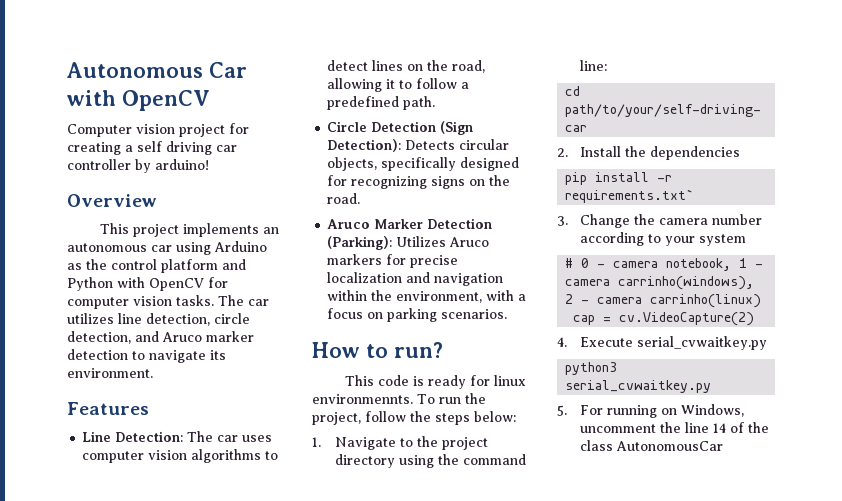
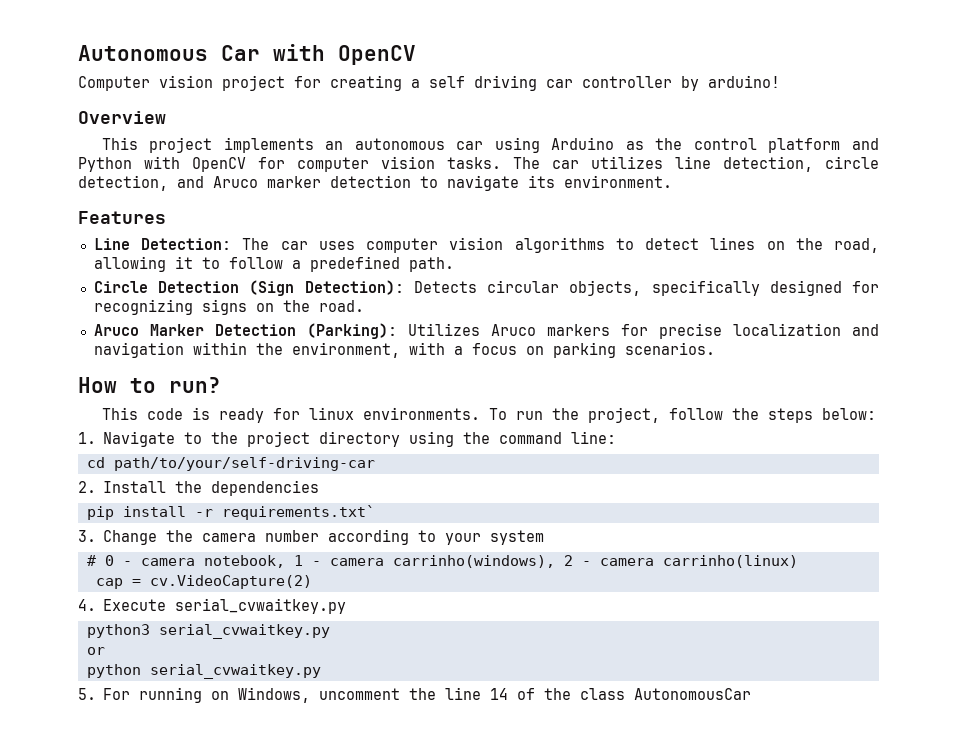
[312,394,413,404] environmennts. -> [362,407,480,420] environments.
(712, 386) none -> [86,647,105,655] [86,664,321,679] // or // python serial_cvwaitkey.py

